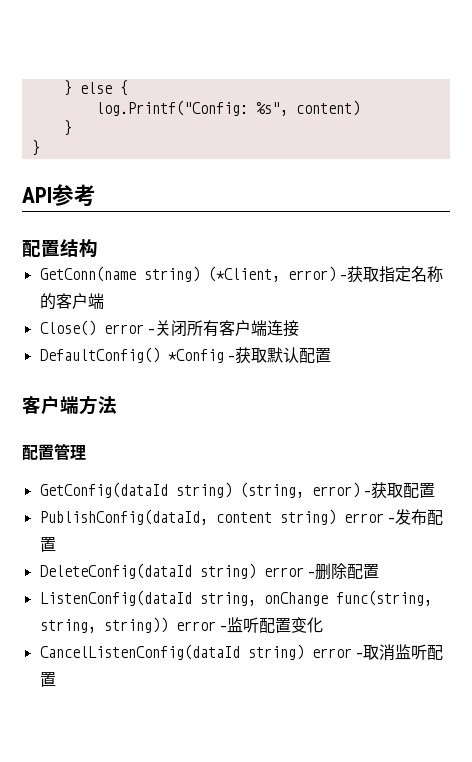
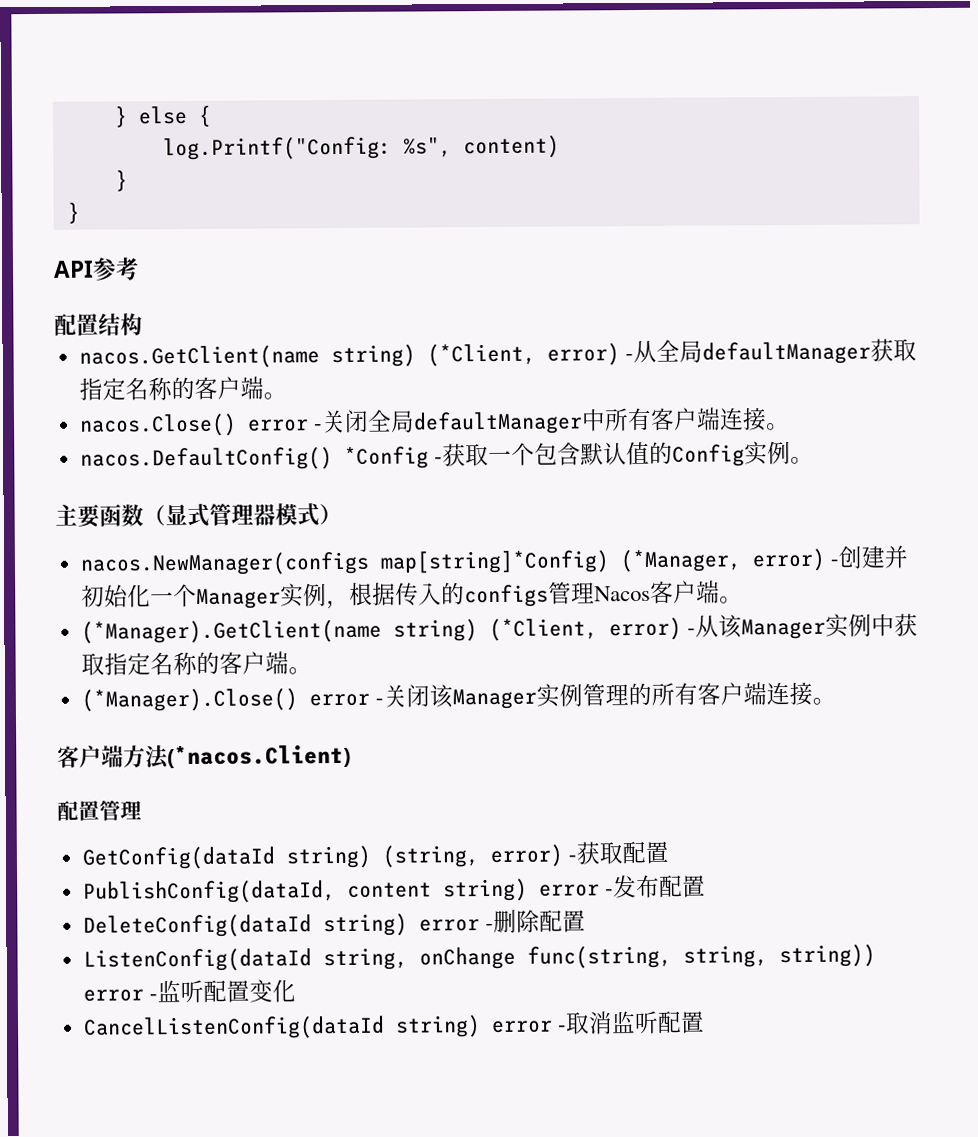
[39,266,443,283] [39,293,104,310] [39,320,299,337] [39,347,160,363] GetConn(name string) (*Client, error) -获取指定名称的客户端 // Close() error -关闭所有客户端连接 // DefaultConfig() -> [78,338,917,369] [78,376,287,401] [78,407,790,437] [79,447,333,471] nacos.GetClient(name string) (*Client, error) -从全局defaultManager获取指定名称的客户端。 // nacos.Close() error -关闭全局defaultManager中所有客户端连接。 // nacos.DefaultConfig()
[266,347,331,363] 默认配置 -> [487,440,814,467] [55,503,342,528] [79,545,909,576] [80,580,743,610] [80,613,918,644] [80,651,312,676] [80,681,836,712] 一个包含默认值的Config实例。 // 主要函数（显式管理器模式） // nacos.NewManager(configs map[string]*Config) (*Manager, error) -创建并初始化一个Manager实例，根据传入的configs管理Nacos客户端。 // (*Manager).GetClient(name string) (*Client, error) -从该Manager实例中获取指定名称的客户端。 // (*Manager).Close() error -关闭该Manager实例管理的所有客户端连接。
(117, 405) none -> [167,744,351,769] (*nacos.Client)

